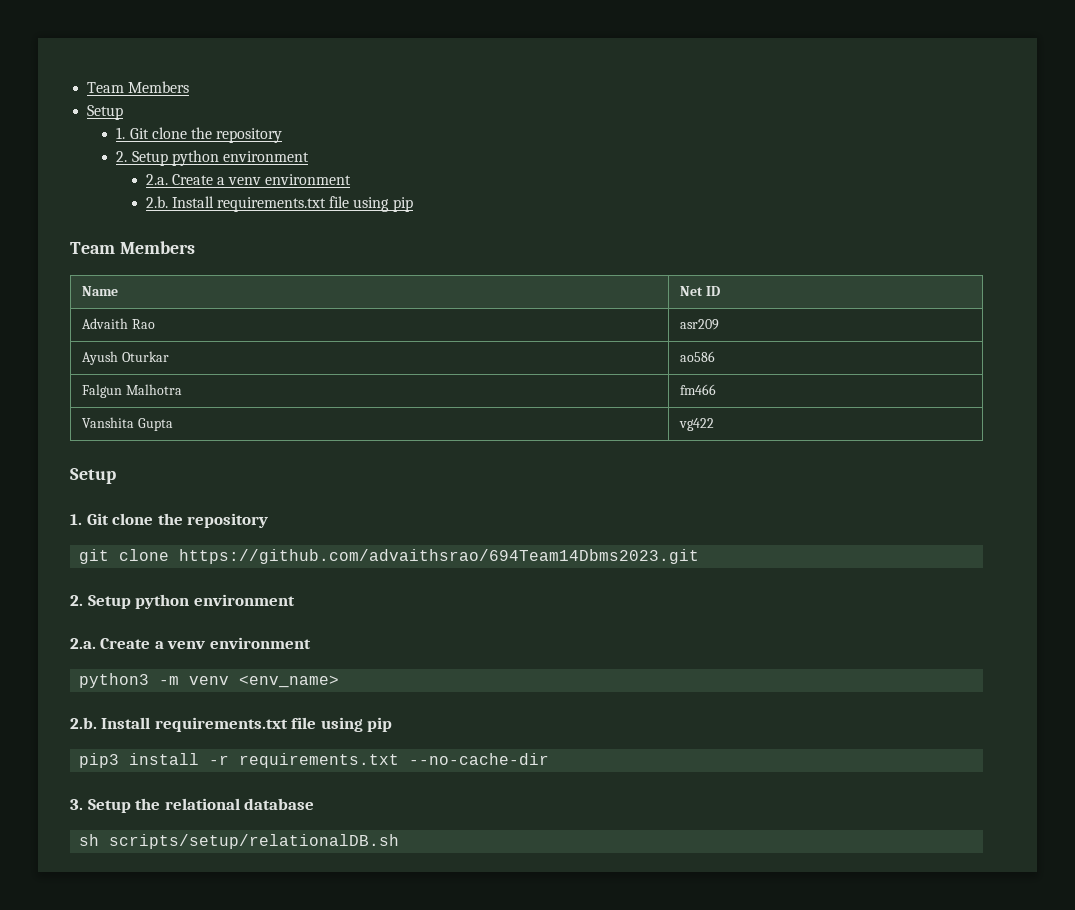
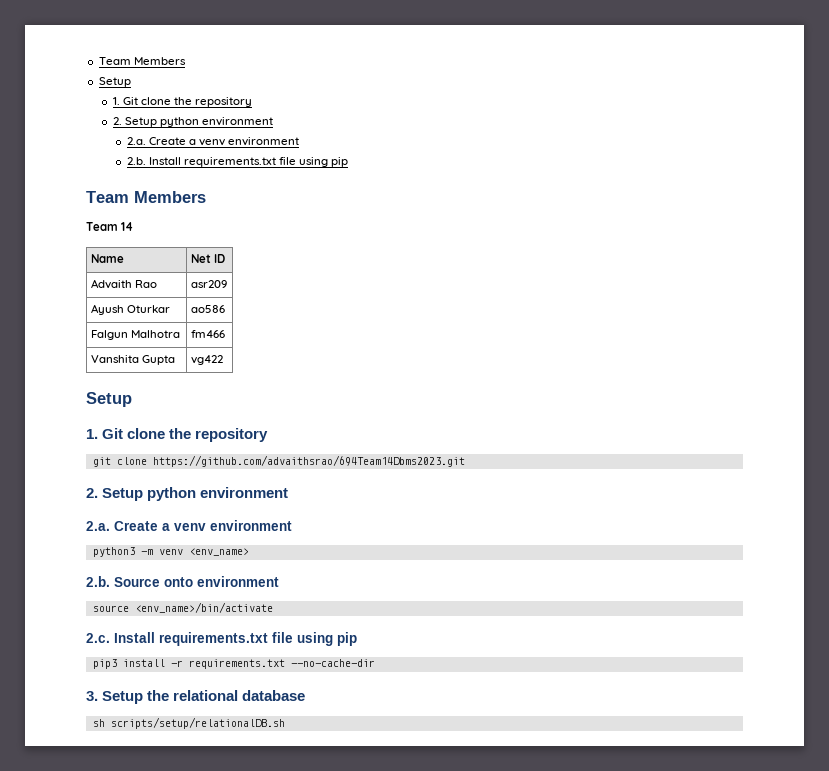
(195, 247) none -> [86,222,134,231] // Team 14
(97, 723) none -> [114,576,279,587] [92,602,273,613] [86,633,110,643] Source onto environment // source <env_name>/bin/activate // 2.c.

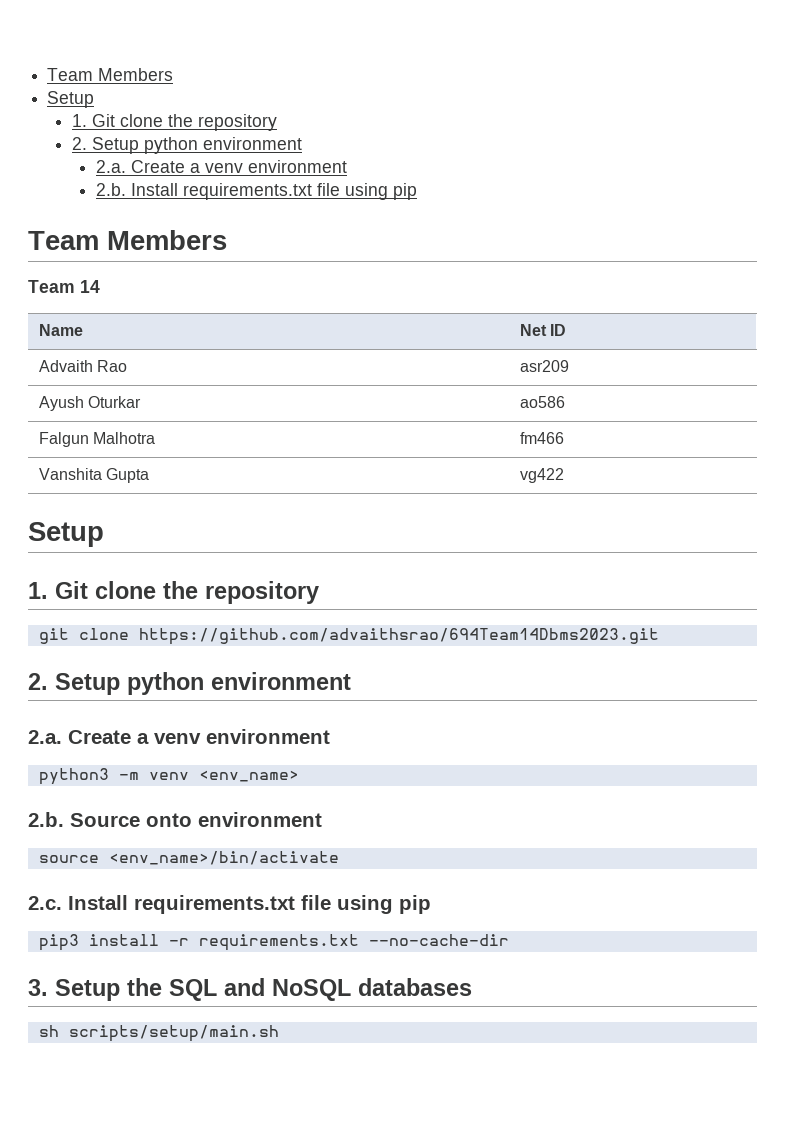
[173,690,306,701] relational database -> [169,978,472,1001] SQL and NoSQL databases
[110,717,285,729] scripts/setup/relationalDB.sh -> [68,1025,279,1042] scripts/setup/main.sh

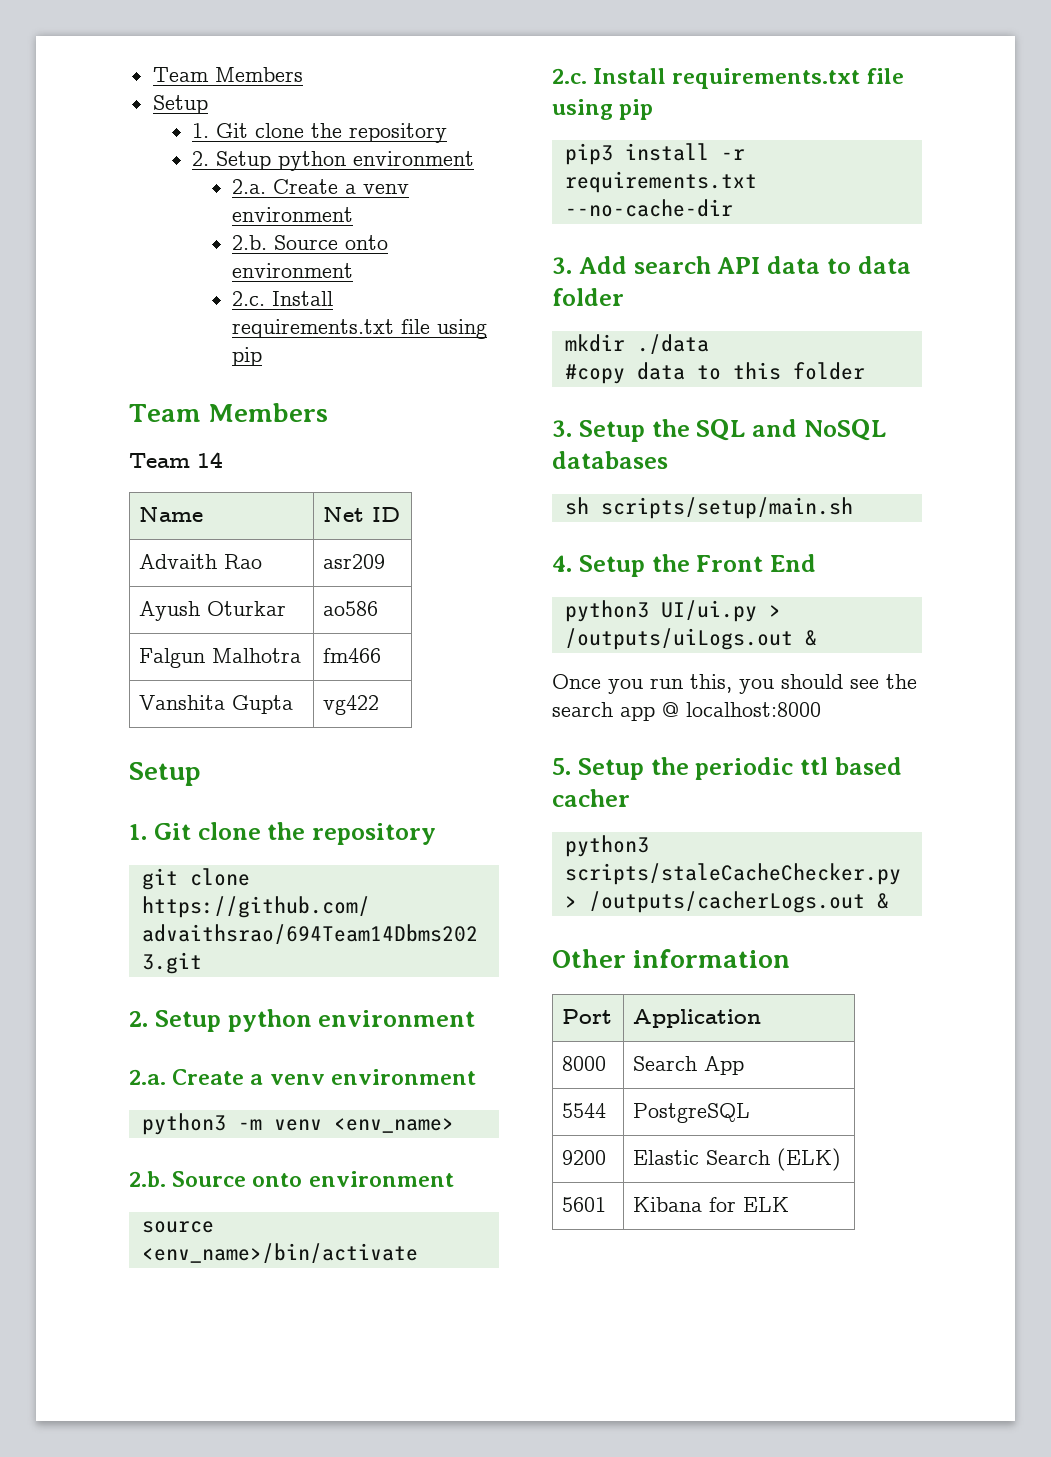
(127, 189) none -> [273,235,388,250] [231,263,353,278] [231,291,265,306] Source onto environment // 2.c.
(509, 940) none -> [552,256,911,274] [552,288,624,306] [564,334,709,354] [564,362,865,384] // 3. Add search API data to data folder // mkdir ./data // #copy data to this folder
(279, 1033) none -> [552,554,816,577] [564,600,781,622] [564,628,817,650] [552,674,917,694] [552,702,821,721] [552,757,902,780] [552,789,630,807] [564,835,649,857] [564,863,901,885] [564,891,889,913] [552,949,791,968] [562,1009,613,1024] [633,1009,762,1028] [562,1056,607,1071] [633,1056,745,1075] [562,1103,607,1118] [633,1103,751,1123] [562,1150,607,1165] [633,1148,842,1171] [562,1197,607,1212] [633,1197,790,1212] // 4. Setup the Front End // python3 UI/ui.py > /outputs/uiLogs.out & // Once you run this, you should see the search app @ localhost:8000 // 5. Setup the periodic ttl based cacher // python3 scripts/staleCacheChecker.py > /outputs/cacherLogs.out & // Other information // Port | Application // 8000 | Search App // 5544 | PostgreSQL // 9200 | Elastic Search (ELK) // 5601 | Kibana for ELK

